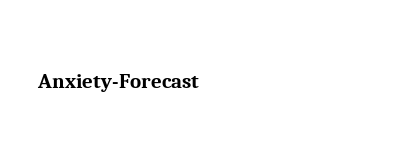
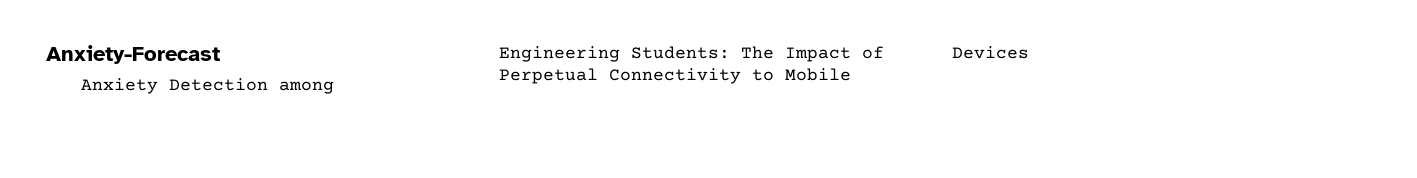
(199, 83) none -> [80,78,334,94] [499,46,884,62] [499,68,851,84] [952,46,1029,59] // Anxiety Detection among Engineering Students: The Impact of Perpetual Connectivity to Mobile Devices

